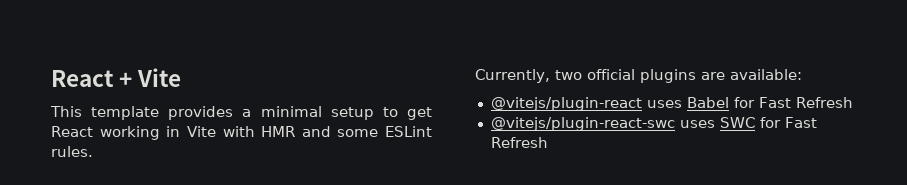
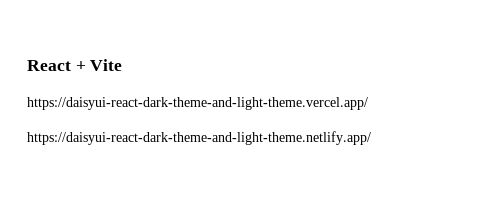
[50,106,433,120] [51,126,432,140] [51,146,93,157] [475,69,802,83] [490,97,853,111] [490,117,817,131] [490,137,548,148] This template provides a minimal setup to get React working in Vite with HMR and some ESLint rules. // Currently, two official plugins are available: // @vitejs/plugin-react uses Babel for Fast Refresh // @vitejs/plugin-react-swc uses SWC for Fast Refresh -> [27,97,368,110] [27,131,371,145] https://daisyui-react-dark-theme-and-light-theme.vercel.app/ // https://daisyui-react-dark-theme-and-light-theme.netlify.app/

